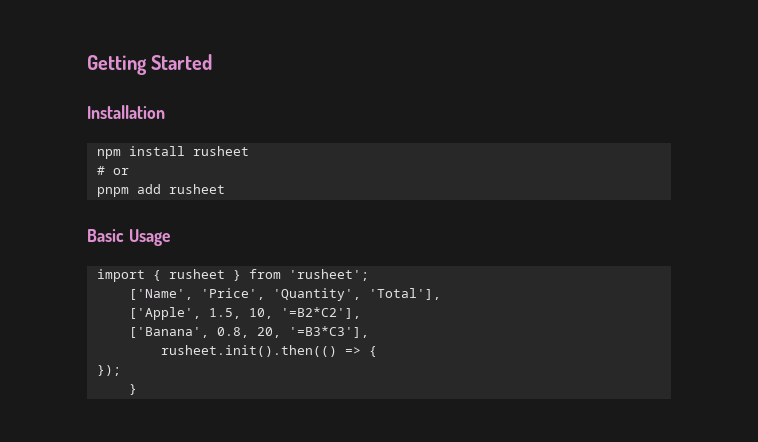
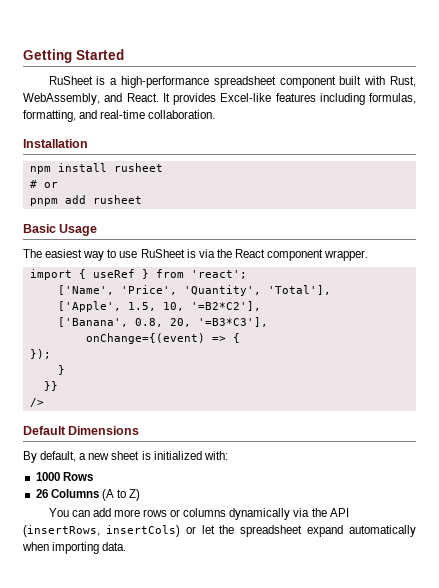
(213, 62) none -> [48,76,416,88] [23,93,416,105] [23,110,216,122] // RuSheet is a high-performance spreadsheet component built with Rust, WebAssembly, and React. It provides Excel-like features including formulas, formatting, and real-time collaboration.
(170, 237) none -> [23,249,369,261] // The easiest way to use RuSheet is via the React component wrapper.
[168,269,225,279] rusheet -> [92,269,135,278] useRef
[288,269,369,281] 'rusheet'; -> [190,270,247,279] 'react';
[160,345,337,357] rusheet.init().then(() -> [85,333,205,344] onChange={(event)
(137, 389) none -> [43,381,58,391] [29,398,44,407] [23,426,140,435] [23,451,228,463] [35,472,93,481] [35,489,141,501] [48,508,349,520] [23,525,416,537] [22,542,127,554] // }} // /> // Default Dimensions // By default, a new sheet is initialized with: // 1000 Rows // 26 Columns (A to Z) // You can add more rows or columns dynamically via the API (insertRows, insertCols) or let the spreadsheet expand automatically when importing data.

